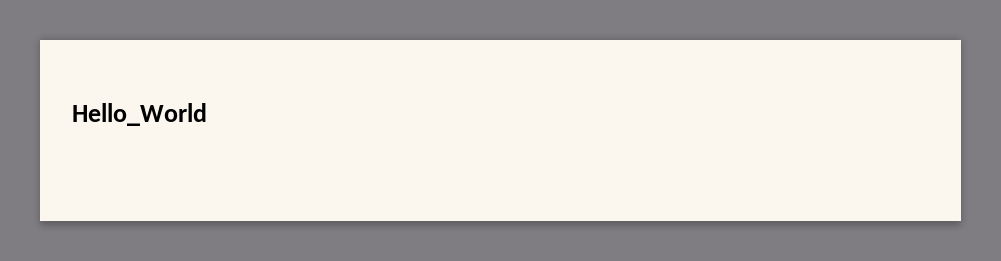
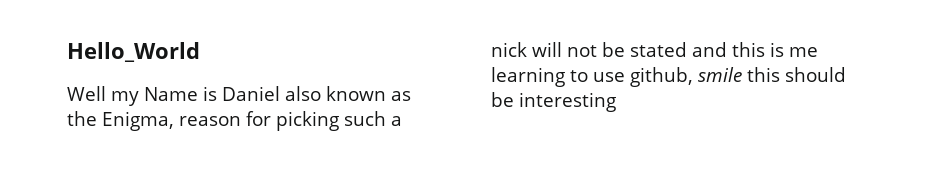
(207, 114) none -> [67,86,411,106] [67,111,402,131] [491,42,818,57] [491,67,846,87] [491,92,616,112] // Well my Name is Daniel also known as the Enigma, reason for picking such a nick will not be stated and this is me learning to use github, smile this should be interesting

